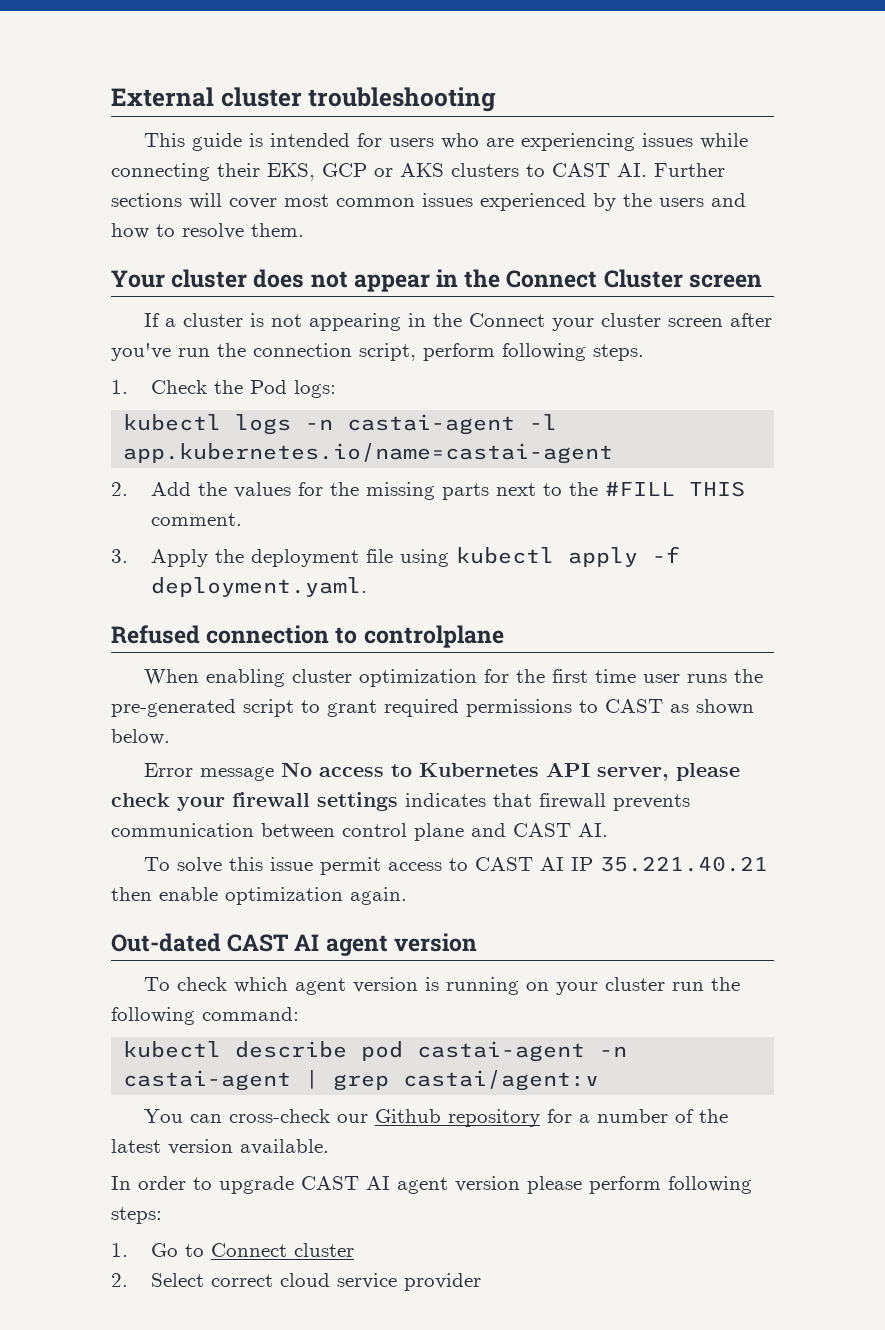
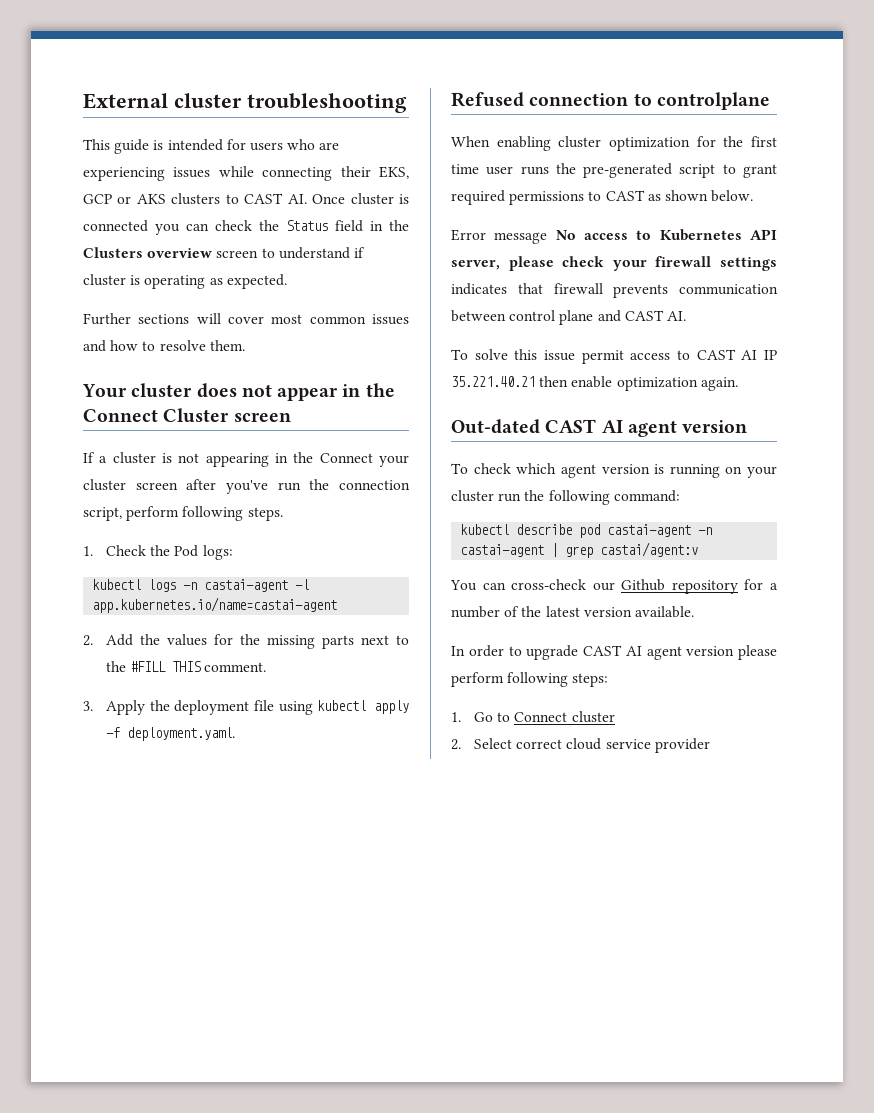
(647, 170) none -> [312,193,410,205] [83,220,409,235] [83,247,365,259] [83,274,287,289] Once cluster is connected you can check the Status field in the Clusters overview screen to understand if cluster is operating as expected. //
[480,193,704,211] experienced by the users -> (409, 319) none

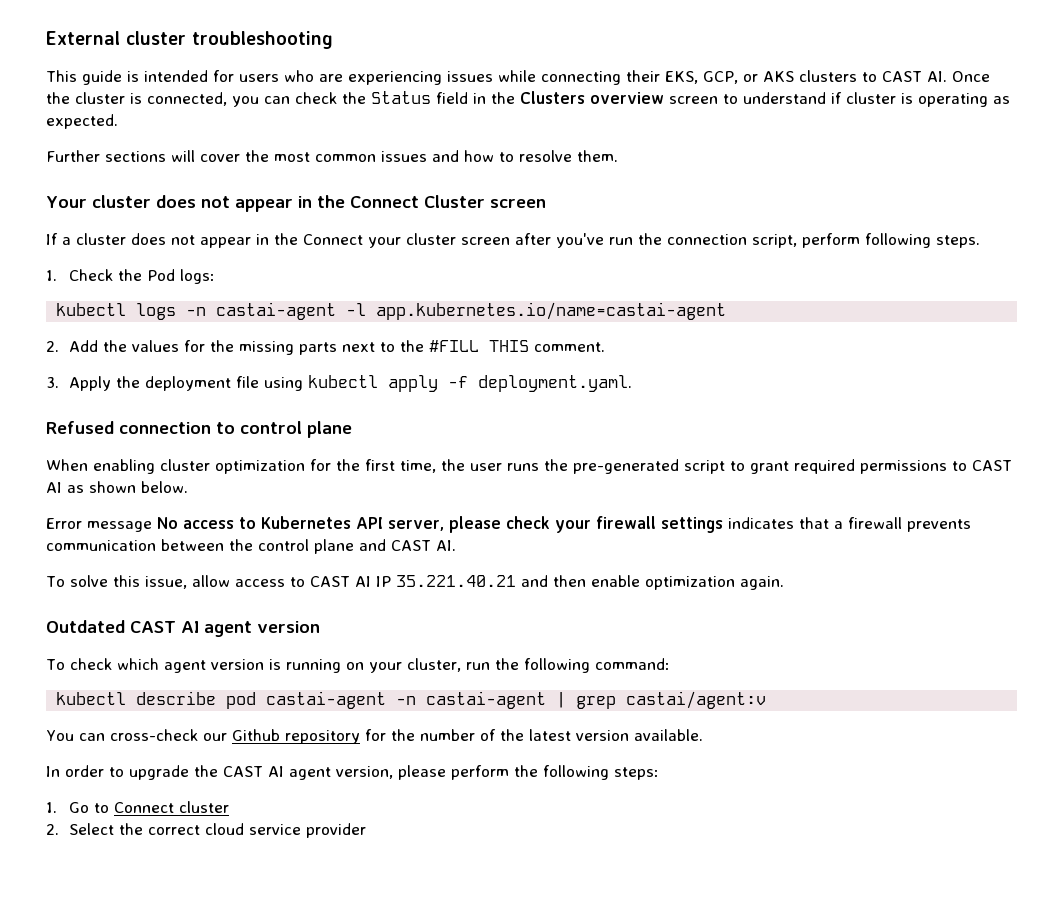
[83,194,112,204] GCP -> [703,71,738,84] GCP,
[350,193,410,205] [83,220,148,232] cluster is connected -> [46,92,227,106] the cluster is connected,
(264, 320) none -> [245,150,269,162] the
[162,453,269,467] is not appearing -> [131,233,251,248] does not appear
[656,92,770,110] controlplane -> [240,421,352,438] control plane
[451,164,479,174] time -> [400,459,465,473] time, the
(645, 195) none -> [46,482,62,493] AI
(543, 288) none -> [834,521,843,529] a
(506, 316) none -> [229,539,253,551] the
[544,350,624,364] issue permit -> [144,575,230,589] issue, allow
(535, 381) none -> [520,575,548,587] and
[451,419,540,434] Out-dated -> [46,620,125,633] Outdated
[451,490,494,502] cluster -> [406,658,461,672] cluster,
[770,583,778,590] a -> [390,729,415,741] the
[583,645,735,660] CAST AI agent version -> [194,765,393,780] the CAST AI agent version,
(504, 679) none -> [514,765,538,777] the
(513, 743) none -> [119,823,144,835] the

